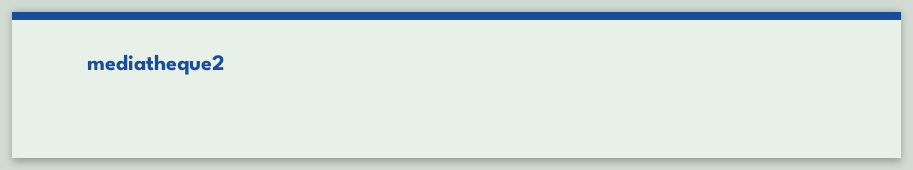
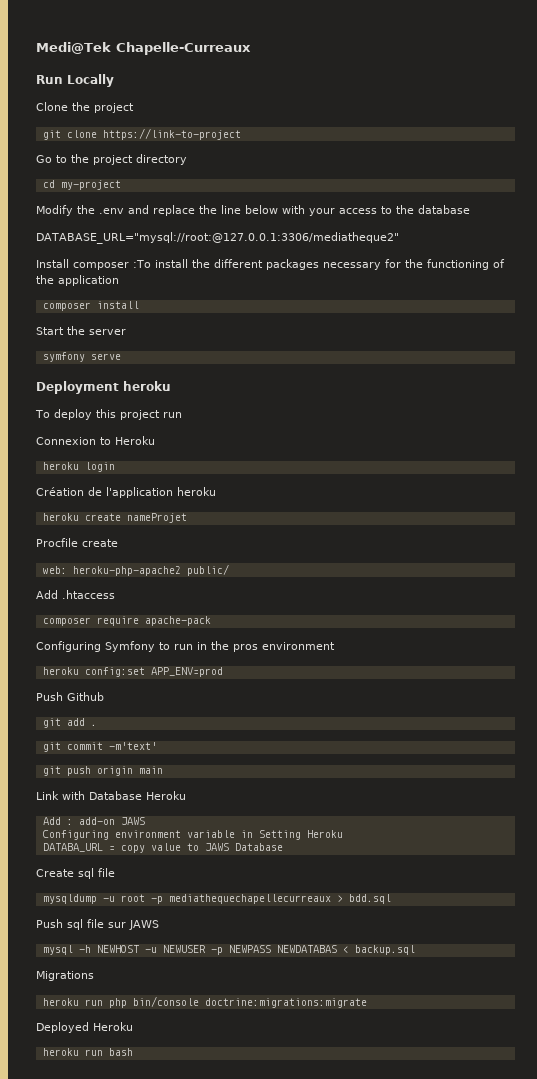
[87,54,225,75] mediatheque2 -> [36,42,251,55] [36,74,114,87] [36,102,134,113] [42,128,241,140] [36,154,187,165] [42,180,121,190] [36,205,470,216] [36,232,399,244] [36,259,505,270] [36,275,119,286] [42,301,139,311] [36,326,126,335] [42,352,121,362] [36,381,171,394] [35,409,182,420] [36,436,155,445] [42,462,115,472] [36,487,216,498] [42,513,187,523] [36,538,118,547] [42,564,229,576] [36,590,115,599] [42,616,211,626] [36,641,335,652] [42,667,223,677] [36,692,104,701] [42,718,97,728] [42,742,157,752] [42,766,163,776] [36,791,186,800] [42,817,145,825] [42,830,343,840] [42,843,283,853] [36,868,115,879] [42,894,391,904] [36,919,159,930] [42,945,415,955] [36,971,94,981] [42,996,367,1008] [36,1022,133,1033] [42,1048,133,1056] Medi@Tek Chapelle-Curreaux // Run Locally // Clone the project // git clone https://link-to-project // Go to the project directory // cd my-project // Modify the .env and replace the line below with your access to the database // DATABASE_URL="mysql://root:@127.0.0.1:3306/mediatheque2" // Install composer :To install the different packages necessary for the functioning of the application // composer install // Start the server // symfony serve // Deployment heroku // To deploy this project run // Connexion to Heroku // heroku login // Création de l'application heroku // heroku create nameProjet // Procfile create // web: heroku-php-apache2 public/ // Add .htaccess // composer require apache-pack // Configuring Symfony to run in the pros environment // heroku config:set APP_ENV=prod // Push Github // git add . // git commit -m'text' // git push origin main // Link with Database Heroku // Add : add-on JAWS // Configuring environment variable in Setting Heroku // DATABA_URL = copy value to JAWS Database // Create sql file // mysqldump -u root -p mediathequechapellecurreaux > bdd.sql // Push sql file sur JAWS // mysql -h NEWHOST -u NEWUSER -p NEWPASS NEWDATABAS < backup.sql // Migrations // heroku run php bin/console doctrine:migrations:migrate // Deployed Heroku // heroku run bash

